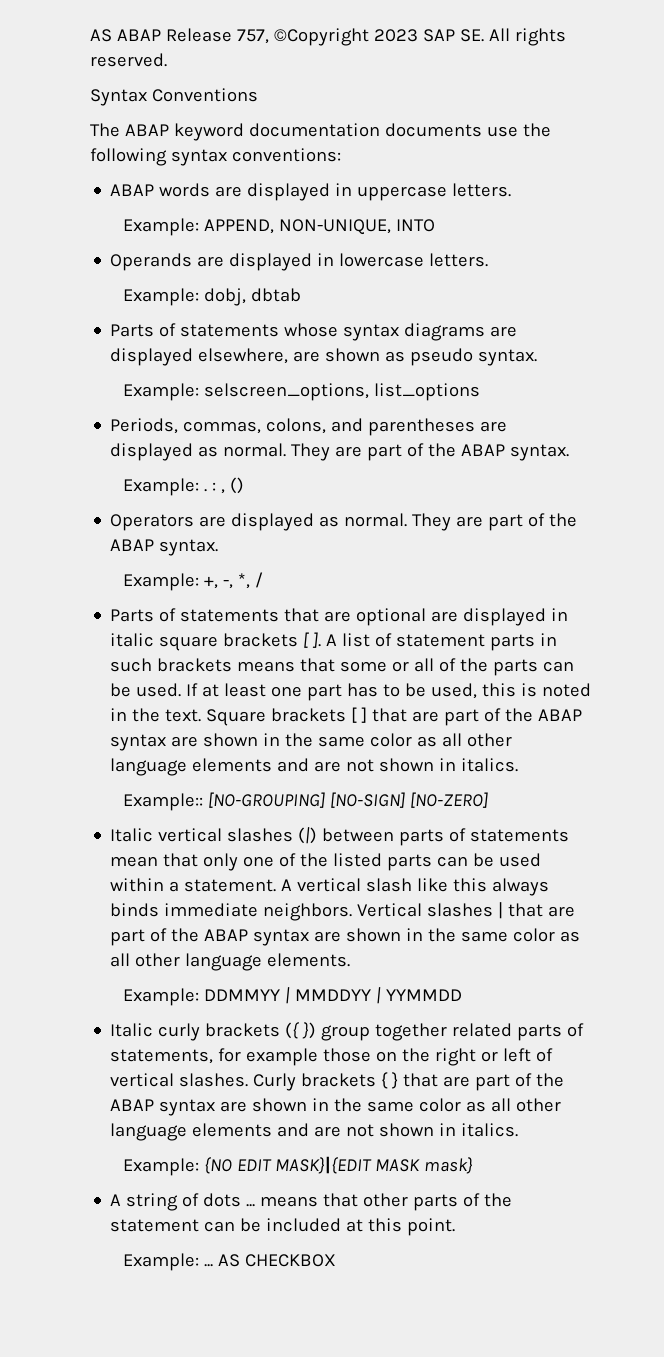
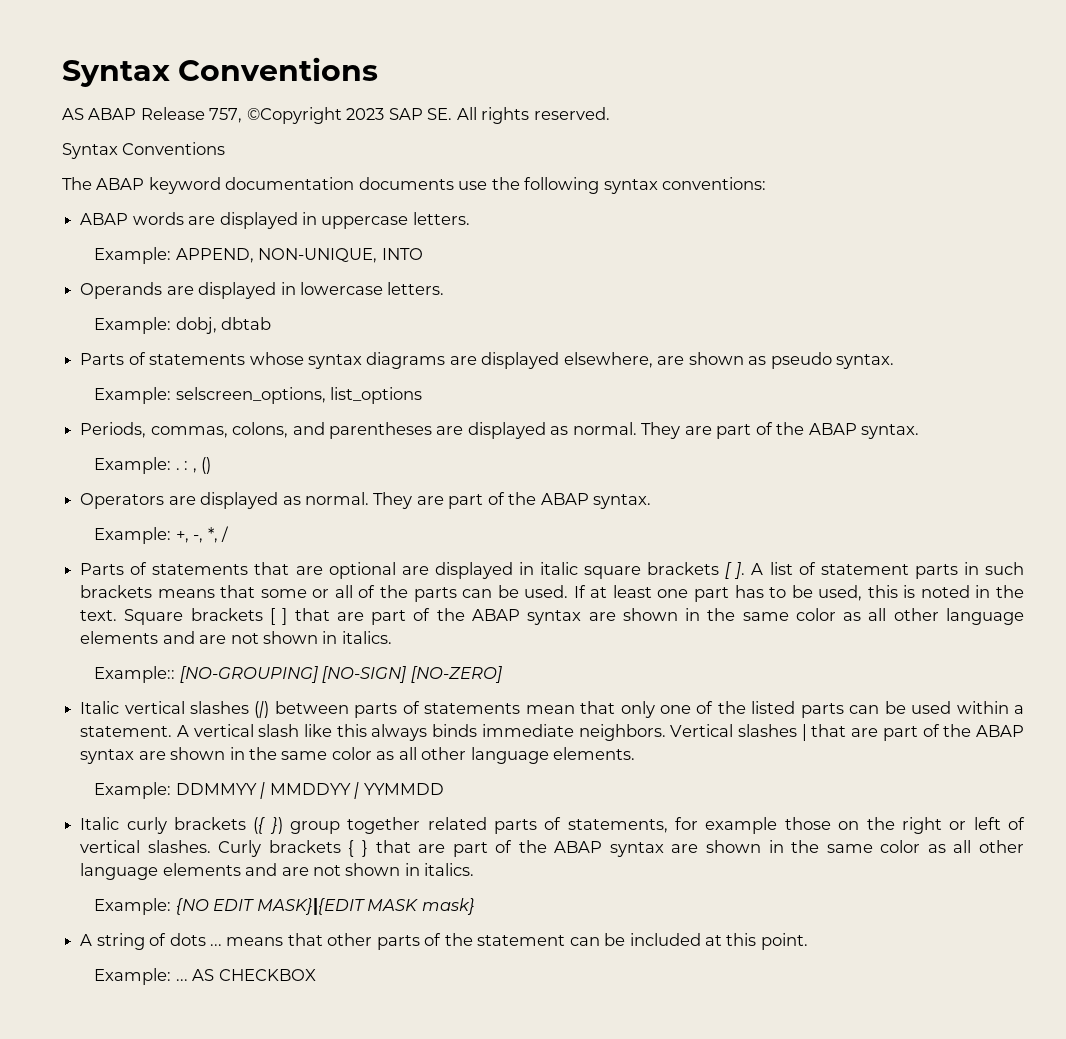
(90, 35) none -> [62,57,379,87] Syntax Conventions //

